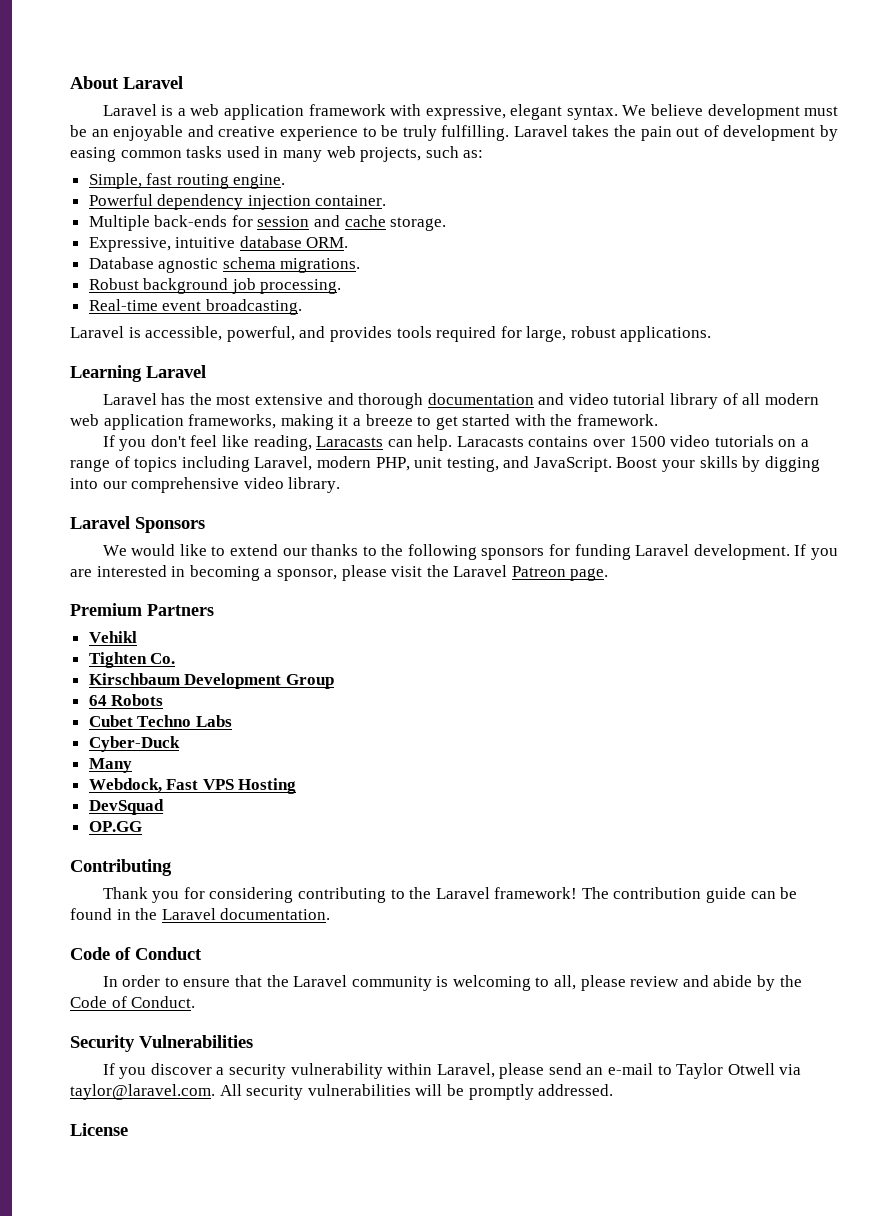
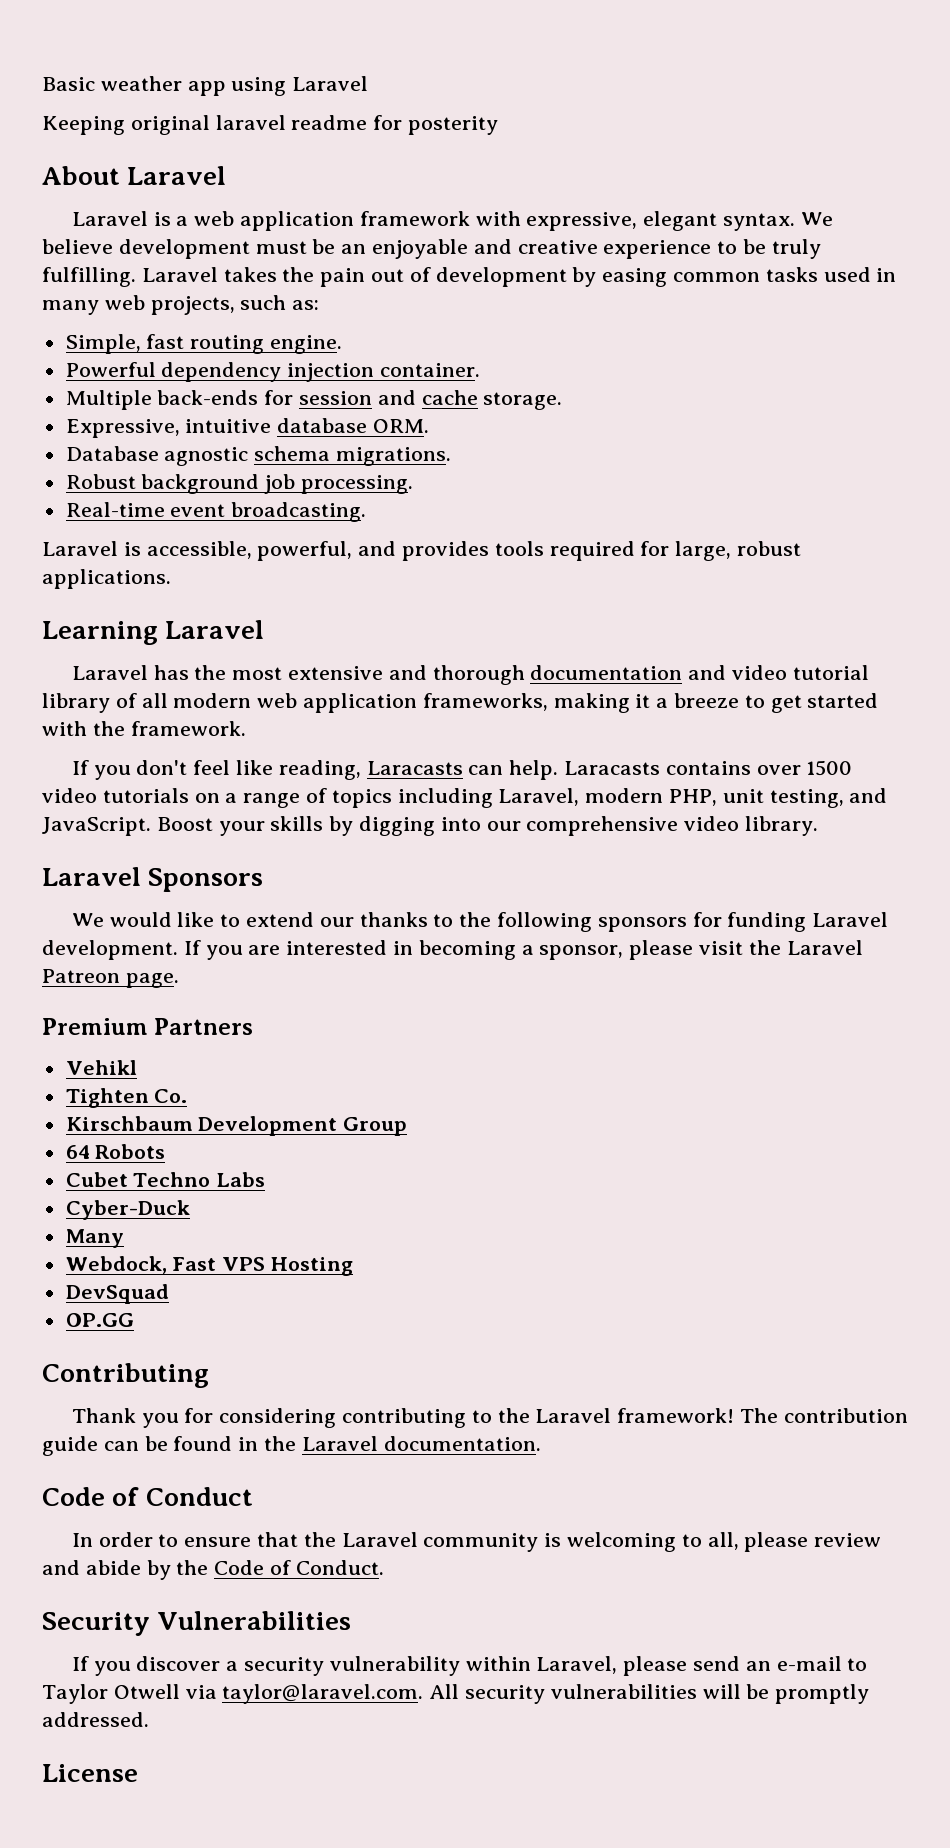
(70, 82) none -> [42,76,369,96] [42,115,499,135] Basic weather app using Laravel // Keeping original laravel readme for posterity //

